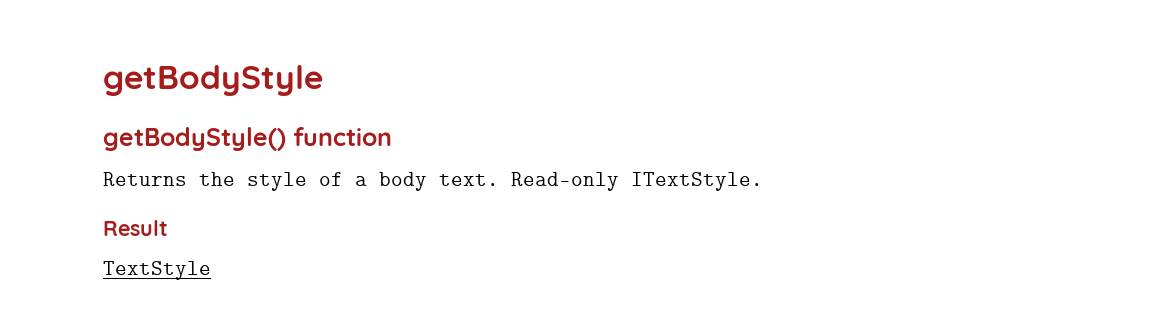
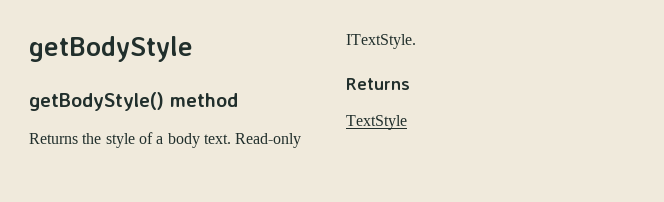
[293,127,392,146] function -> [170,93,238,107] method
[103,220,168,236] Result -> [346,78,410,90] Returns

